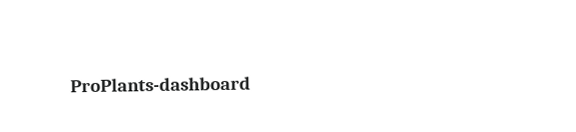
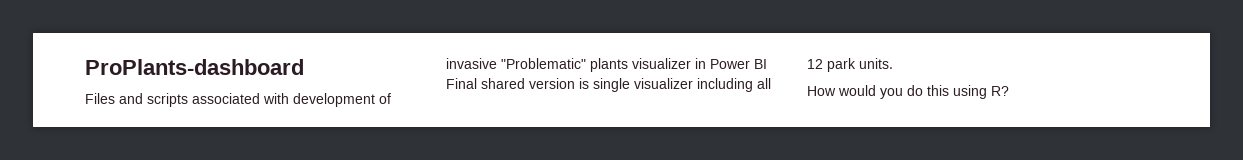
(251, 84) none -> [85,93,391,107] [446,58,767,72] [446,78,771,92] [807,58,893,72] [807,85,1009,99] // Files and scripts associated with development of invasive "Problematic" plants visualizer in Power BI Final shared version is single visualizer including all 12 park units. // How would you do this using R?

